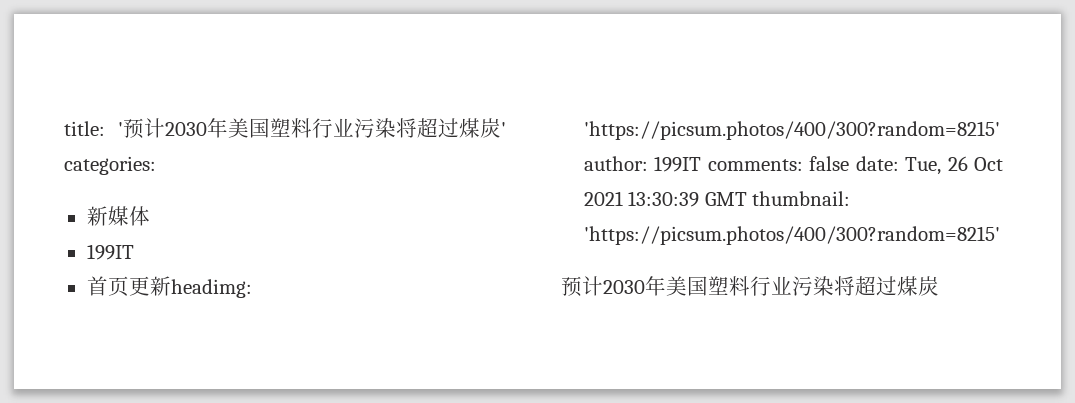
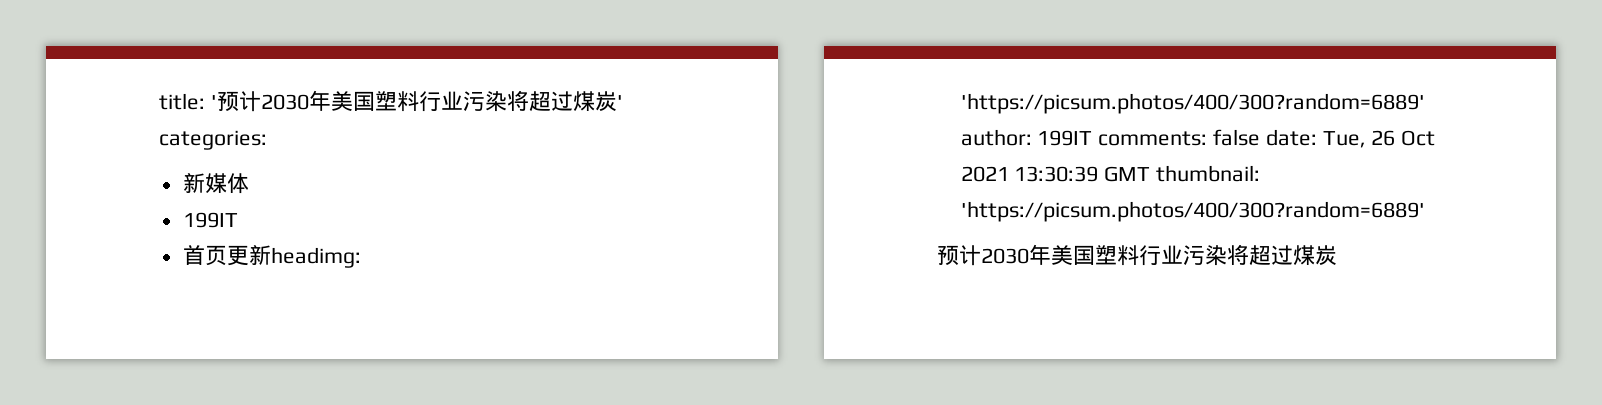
[583,121,1000,140] 'https://picsum.photos/400/300?random=8215' -> [960,93,1425,114] 'https://picsum.photos/400/300?random=6889'
[583,226,1000,245] 'https://picsum.photos/400/300?random=8215' -> [960,201,1425,222] 'https://picsum.photos/400/300?random=6889'

